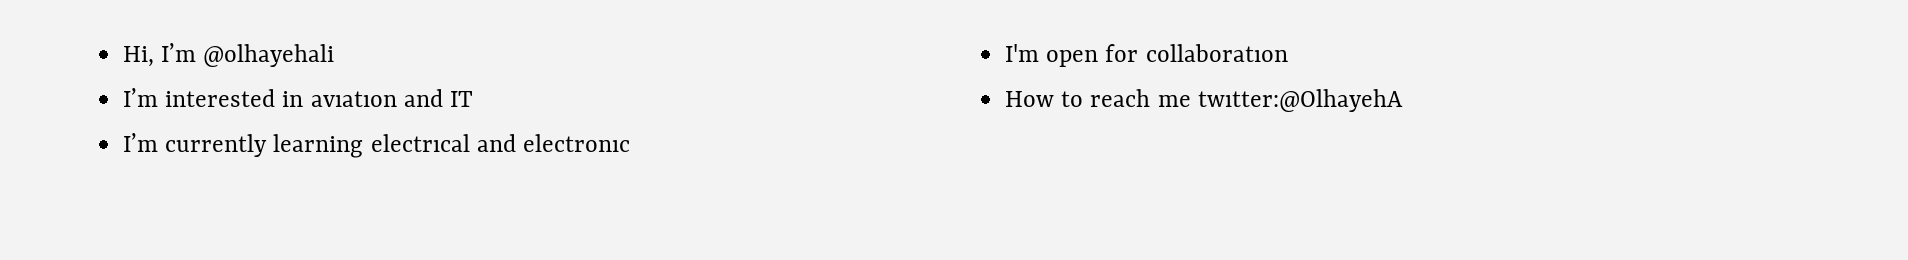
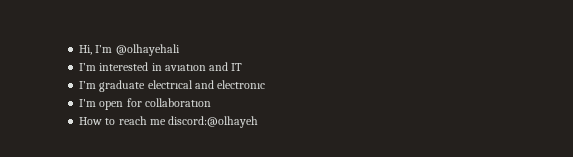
[165,134,364,158] currently learning -> [99,80,146,92] graduate
[1197,89,1403,112] twıtter:@OlhayehA -> [168,116,259,128] discord:@olhayeh

